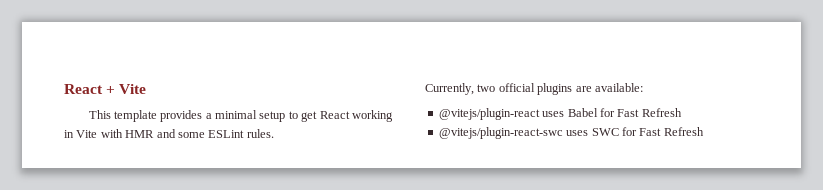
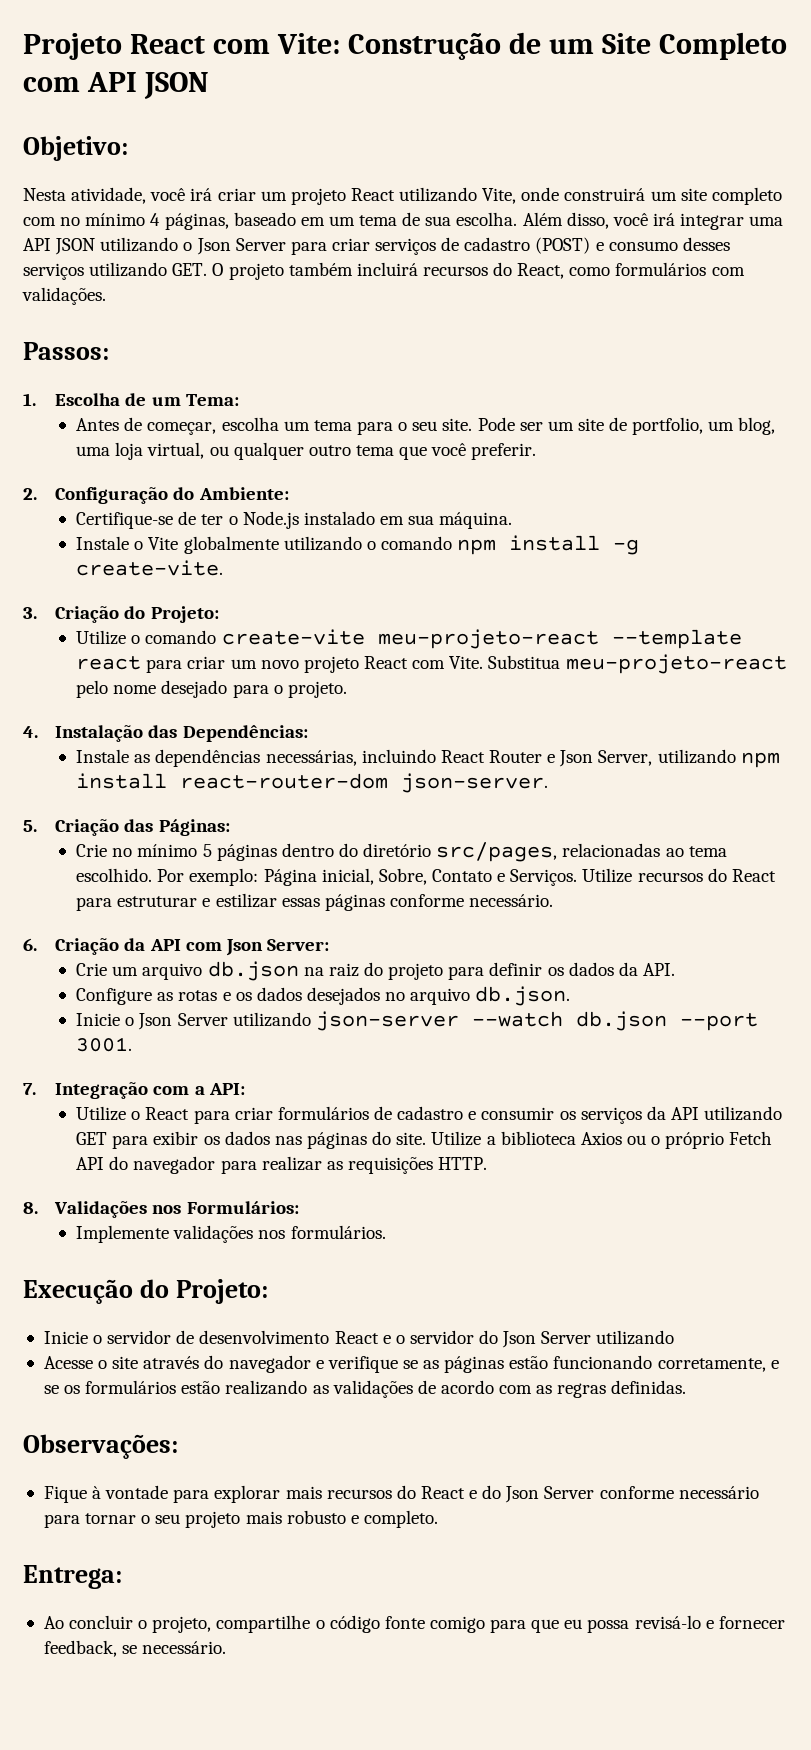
[64,84,147,94] [88,110,393,122] [64,129,274,138] [425,83,643,95] [438,108,682,120] [438,127,704,139] React + Vite // This template provides a minimal setup to get React working in Vite with HMR and some ESLint rules. // Currently, two official plugins are available: // @vitejs/plugin-react uses Babel for Fast Refresh // @vitejs/plugin-react-swc uses SWC for Fast Refresh -> [23,32,787,60] [23,72,209,99] [23,136,128,161] [23,187,782,205] [23,212,784,230] [23,237,730,255] [23,262,745,280] [22,287,106,305] [23,342,109,360] [23,393,239,406] [76,417,776,435] [76,442,537,460] [23,487,289,504] [76,511,513,529] [76,535,640,555] [76,560,224,576] [23,606,219,623] [76,629,742,649] [76,654,787,674] [76,680,347,698] [23,725,308,742] [76,749,780,768] [76,773,549,793] [23,819,230,836] [76,842,727,862] [76,868,776,886] [76,893,554,911] [23,938,329,956] [76,961,675,981] [76,986,571,1006] [76,1011,758,1031] [76,1037,133,1052] [23,1082,245,1099] [76,1106,783,1124] [76,1131,773,1149] [76,1156,488,1174] [23,1201,299,1218] [76,1225,386,1243] [23,1279,268,1304] [43,1330,675,1348] [43,1355,779,1373] [43,1380,687,1398] [23,1434,178,1459] [43,1485,759,1503] [43,1510,438,1528] [23,1565,122,1589] [43,1615,785,1633] [43,1640,227,1657] Projeto React com Vite: Construção de um Site Completo com API JSON // Objetivo: // Nesta atividade, você irá criar um projeto React utilizando Vite, onde construirá um site completo com no mínimo 4 páginas, baseado em um tema de sua escolha. Além disso, você irá integrar uma API JSON utilizando o Json Server para criar serviços de cadastro (POST) e consumo desses serviços utilizando GET. O projeto também incluirá recursos do React, como formulários com validações. // Passos: // 1. Escolha de um Tema: // Antes de começar, escolha um tema para o seu site. Pode ser um site de portfolio, um blog, uma loja virtual, ou qualquer outro tema que você preferir. // 2. Configuração do Ambiente: // Certifique-se de ter o Node.js instalado em sua máquina. // Instale o Vite globalmente utilizando o comando npm install -g create-vite. // 3. Criação do Projeto: // Utilize o comando create-vite meu-projeto-react --template react para criar um novo projeto React com Vite. Substitua meu-projeto-react pelo nome desejado para o projeto. // 4. Instalação das Dependências: // Instale as dependências necessárias, incluindo React Router e Json Server, utilizando npm install react-router-dom json-server. // 5. Criação das Páginas: // Crie no mínimo 5 páginas dentro do diretório src/pages, relacionadas ao tema escolhido. Por exemplo: Página inicial, Sobre, Contato e Serviços. Utilize recursos do React para estruturar e estilizar essas páginas conforme necessário. // 6. Criação da API com Json Server: // Crie um arquivo db.json na raiz do projeto para definir os dados da API. // Configure as rotas e os dados desejados no arquivo db.json. // Inicie o Json Server utilizando json-server --watch db.json --port 3001. // 7. Integração com a API: // Utilize o React para criar formulários de cadastro e consumir os serviços da API utilizando GET para exibir os dados nas páginas do site. Utilize a biblioteca Axios ou o próprio Fetch API do navegador para realizar as requisições HTTP. // 8. Validações nos Formulários: // Implemente validações nos formulários. // Execução do Projeto: // Inicie o servidor de desenvolvimento React e o servidor do Json Server utilizando // Acesse o site através do navegador e verifique se as páginas estão funcionando corretamente, e se os formulários estão realizando as validações de acordo com as regras definidas. // Observações: // Fique à vontade para explorar mais recursos do React e do Json Server conforme necessário para tornar o seu projeto mais robusto e completo. // Entrega: // Ao concluir o projeto, compartilhe o código fonte comigo para que eu possa revisá-lo e fornecer feedback, se necessário.

